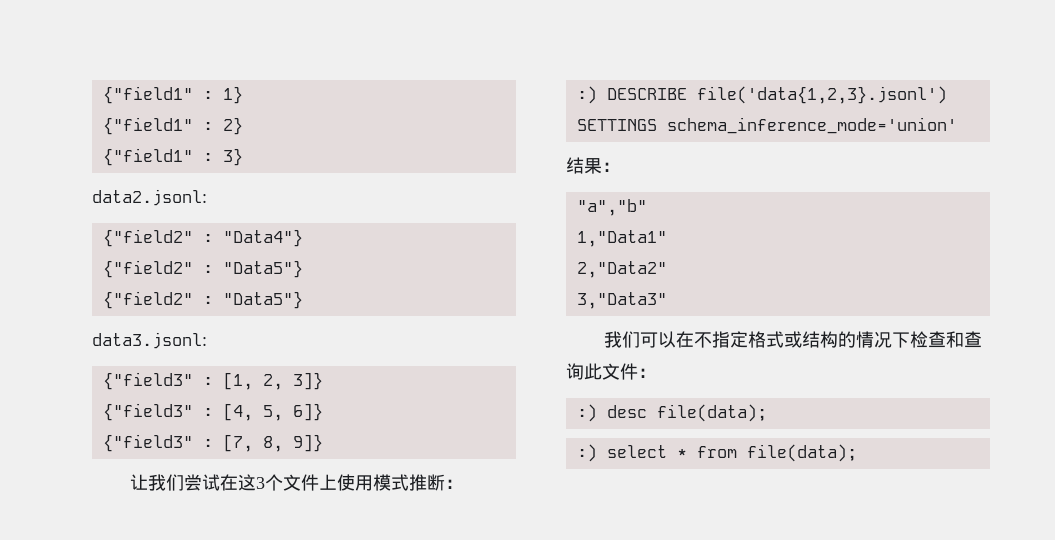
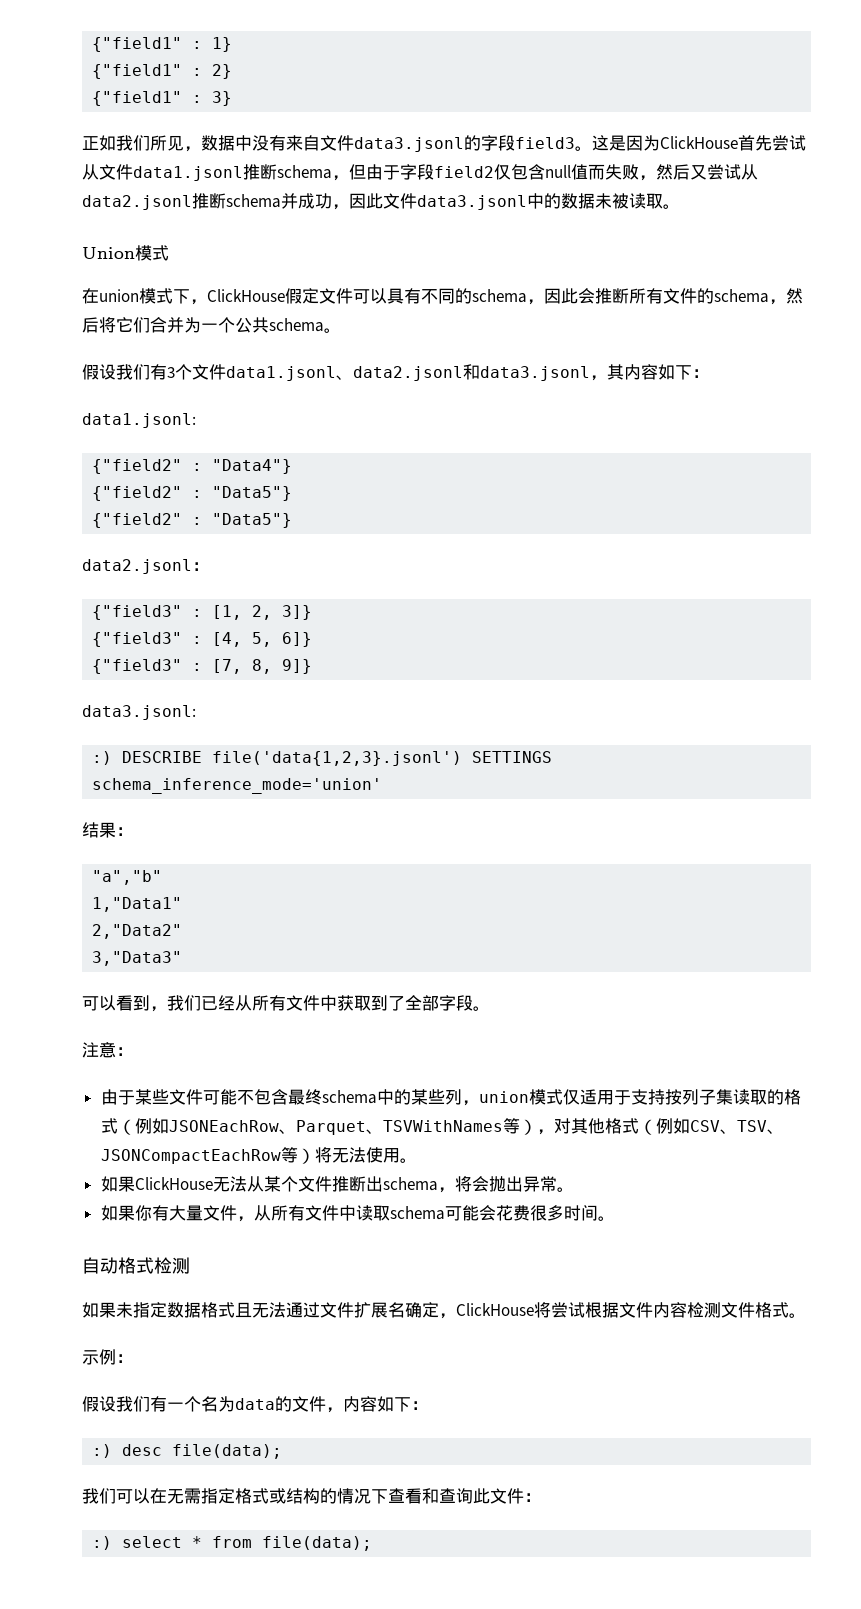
[92,189,207,206] data2.jsonl: -> [82,135,806,152] [82,164,758,181] [82,193,680,210] [82,245,169,261] [82,288,803,305] [82,317,341,333] [82,364,709,381] [82,413,196,428] 正如我们所见，数据中没有来自文件data3.jsonl的字段field3。这是因为ClickHouse首先尝试从文件data1.jsonl推断schema，但由于字段field2仅包含null值而失败，然后又尝试从data2.jsonl推断schema并成功，因此文件data3.jsonl中的数据未被读取。 // Union模式 // 在union模式下，ClickHouse假定文件可以具有不同的schema，因此会推断所有文件的schema，然后将它们合并为一个公共schema。 // 假设我们有3个文件data1.jsonl、data2.jsonl和data3.jsonl，其内容如下： // data1.jsonl:
[92,332,207,349] data3.jsonl: -> [82,559,209,574] data2.jsonl：
[129,474,463,491] 让我们尝试在这3个文件上使用模式推断： -> [82,705,196,720] data3.jsonl:
(667, 300) none -> [82,995,490,1012] [82,1042,133,1058] [100,1089,801,1106] [100,1118,784,1135] [100,1147,417,1164] [100,1176,574,1193] [100,1205,615,1222] [82,1257,190,1274] [82,1302,806,1319] [82,1349,133,1365] [82,1396,428,1413] [92,1444,283,1459] // 可以看到，我们已经从所有文件中获取到了全部字段。 // 注意： // 由于某些文件可能不包含最终schema中的某些列，union模式仅适用于支持按列子集读取的格式（例如JSONEachRow、Parquet、TSVWithNames等），对其他格式（例如CSV、TSV、JSONCompactEachRow等）将无法使用。 // 如果ClickHouse无法从某个文件推断出schema，将会抛出异常。 // 如果你有大量文件，从所有文件中读取schema可能会花费很多时间。 // 自动格式检测 // 如果未指定数据格式且无法通过文件扩展名确定，ClickHouse将尝试根据文件内容检测文件格式。 // 示例： // 假设我们有一个名为data的文件，内容如下： // :) desc file(data);
[693,332,712,348] 不 -> [167,1488,201,1504] 无需
[909,331,946,348] 检查 -> [388,1488,422,1504] 查看
[576,404,767,422] // :) desc file(data); -> (541, 1497) none

